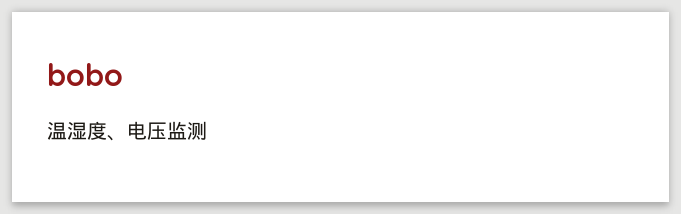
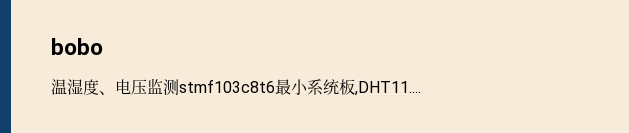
(207, 130) none -> [179,79,421,96] stmf103c8t6最小系统板,DHT11....

